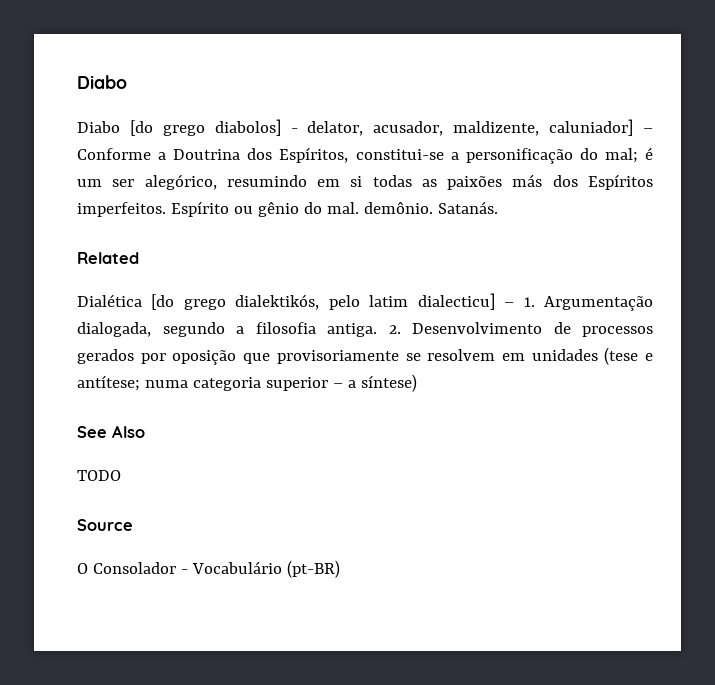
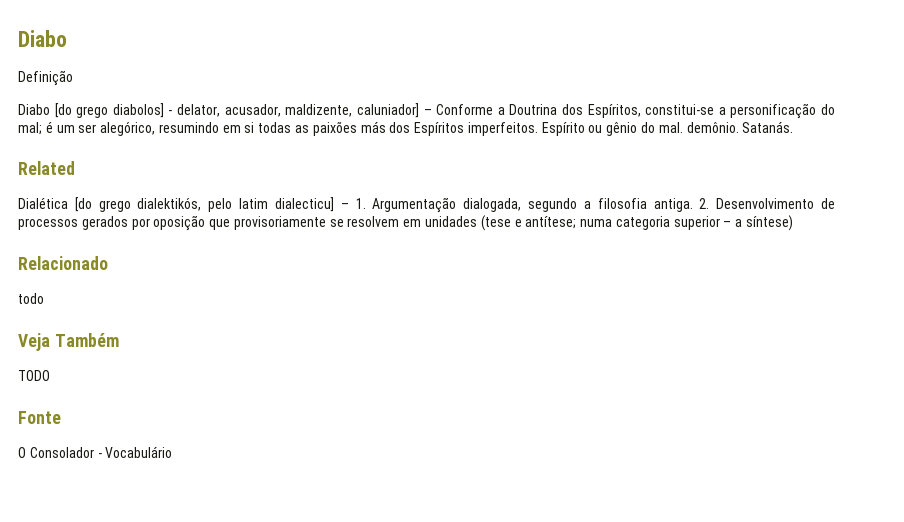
[77,75,127,89] Diabo -> [18,30,67,47] [18,70,73,86] Diabo // Definição
[77,425,145,438] See Also -> [18,256,108,270] [18,293,44,304] [18,333,119,351] Relacionado // todo // Veja Também
[77,519,133,531] Source -> [18,411,61,424] Fonte
[286,560,340,578] (pt-BR) -> (173, 452) none

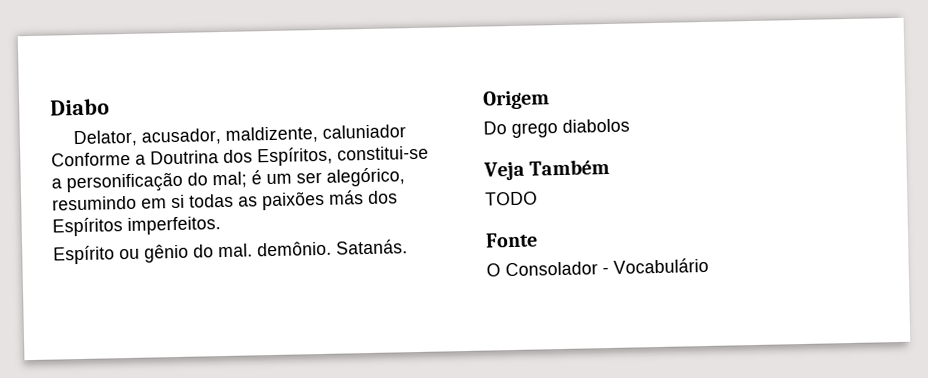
[18,70,73,86] [18,103,432,118] Definição // Diabo [do grego diabolos] - delator, acusador, maldizente, caluniador] – -> [72,124,406,148] Delator, acusador, maldizente, caluniador
(538, 129) none -> (221, 225) //
[18,161,75,175] [18,197,836,213] [18,215,794,231] [18,256,108,270] [18,293,44,304] Related // Dialética [do grego dialektikós, pelo latim dialecticu] – 1. Argumentação dialogada, segundo a filosofia antiga. 2. Desenvolvimento de processos gerados por oposição que provisoriamente se resolvem em unidades (tese e antítese; numa categoria superior – a síntese) // Relacionado // todo -> [482,90,550,110] [483,118,630,138] Origem // Do grego diabolos

